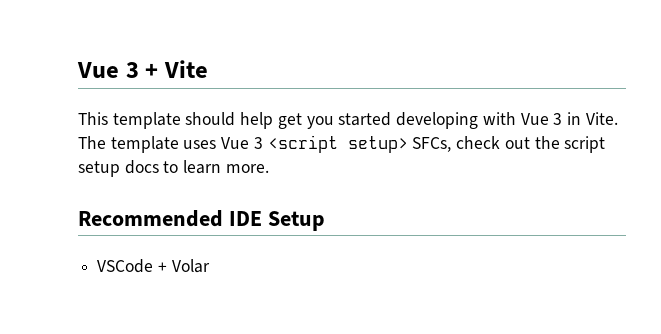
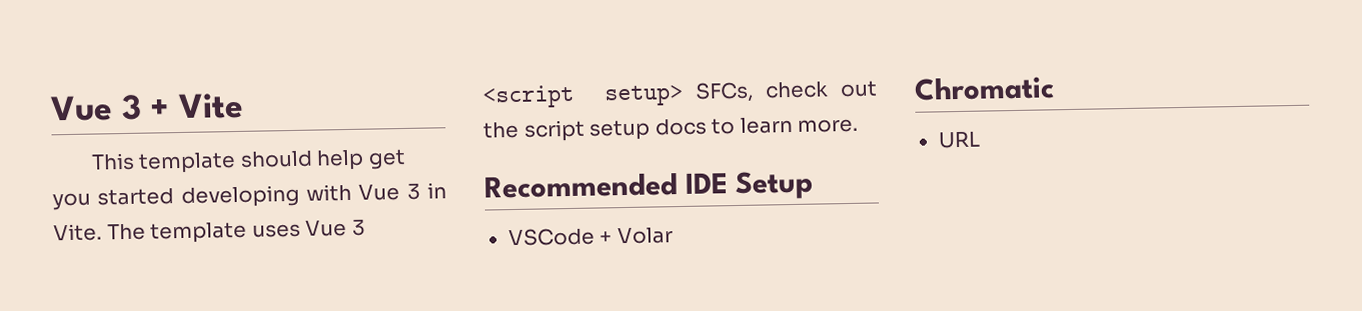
(210, 266) none -> [914,76,1055,101] [937,130,980,149] // Chromatic // URL

